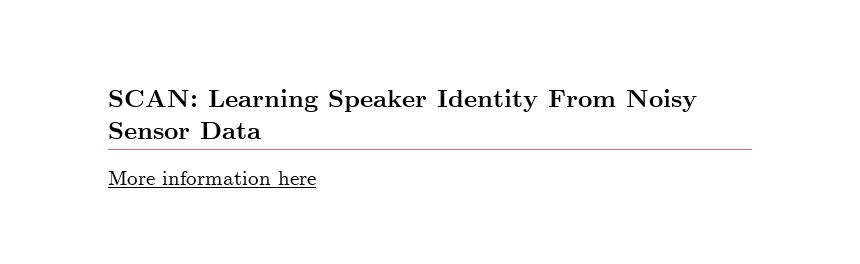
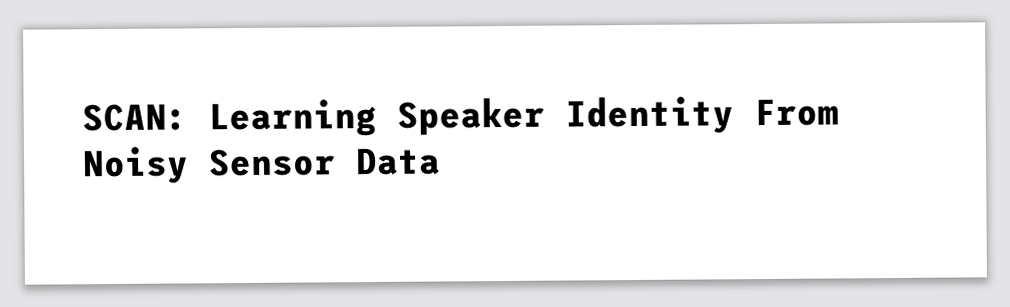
[108,170,316,185] // More information here -> (441, 161) none

